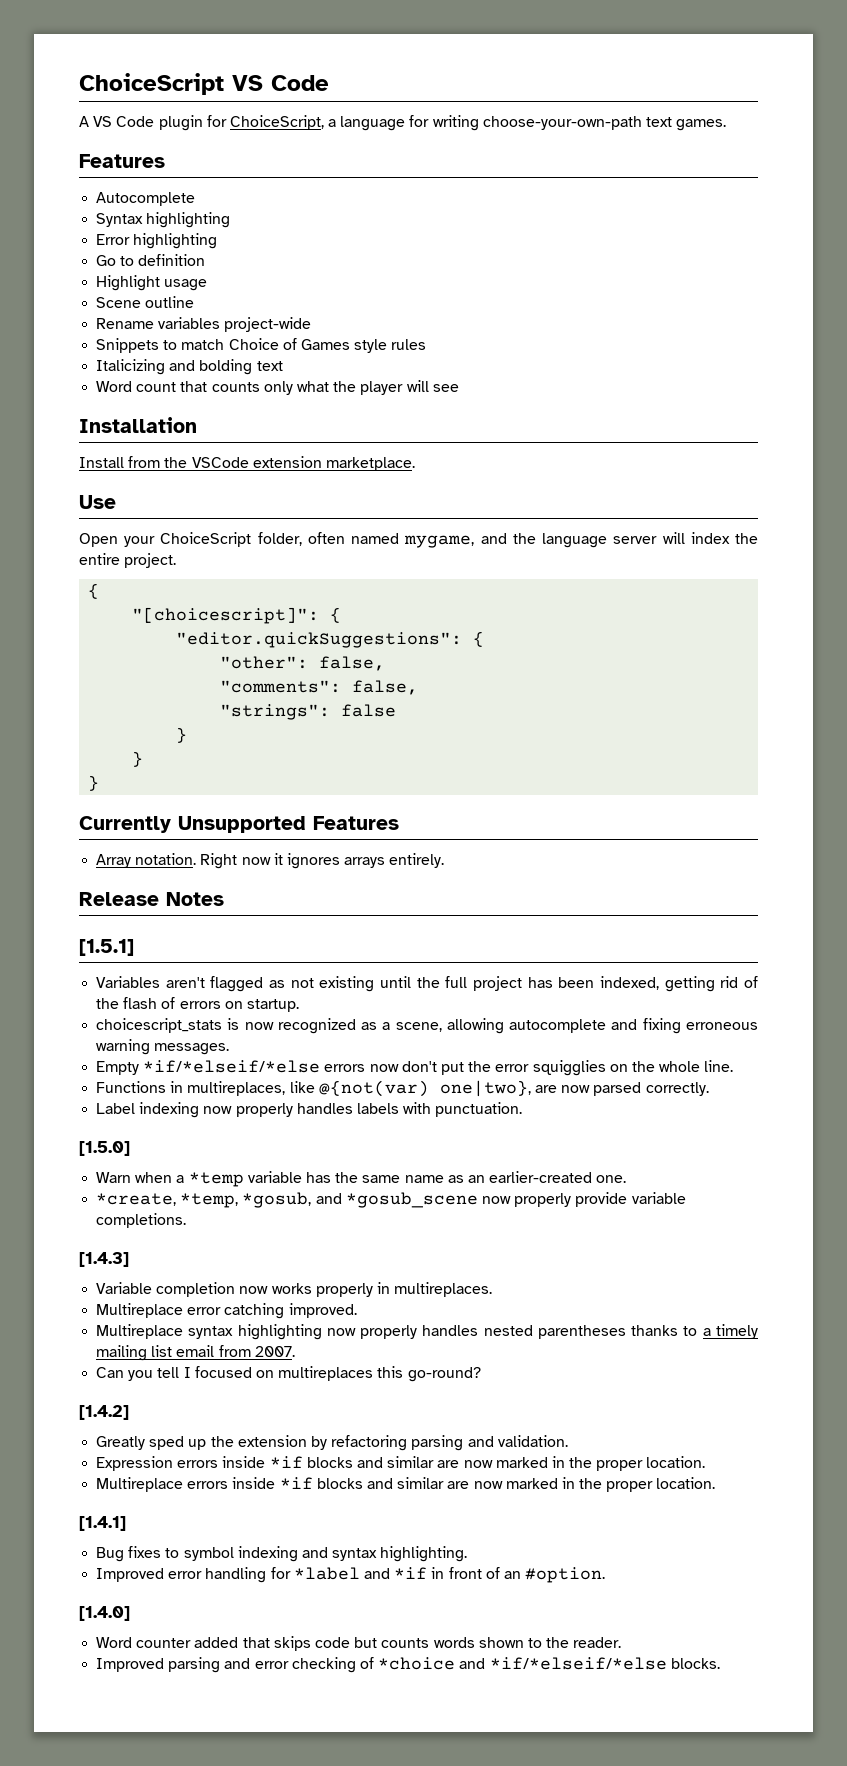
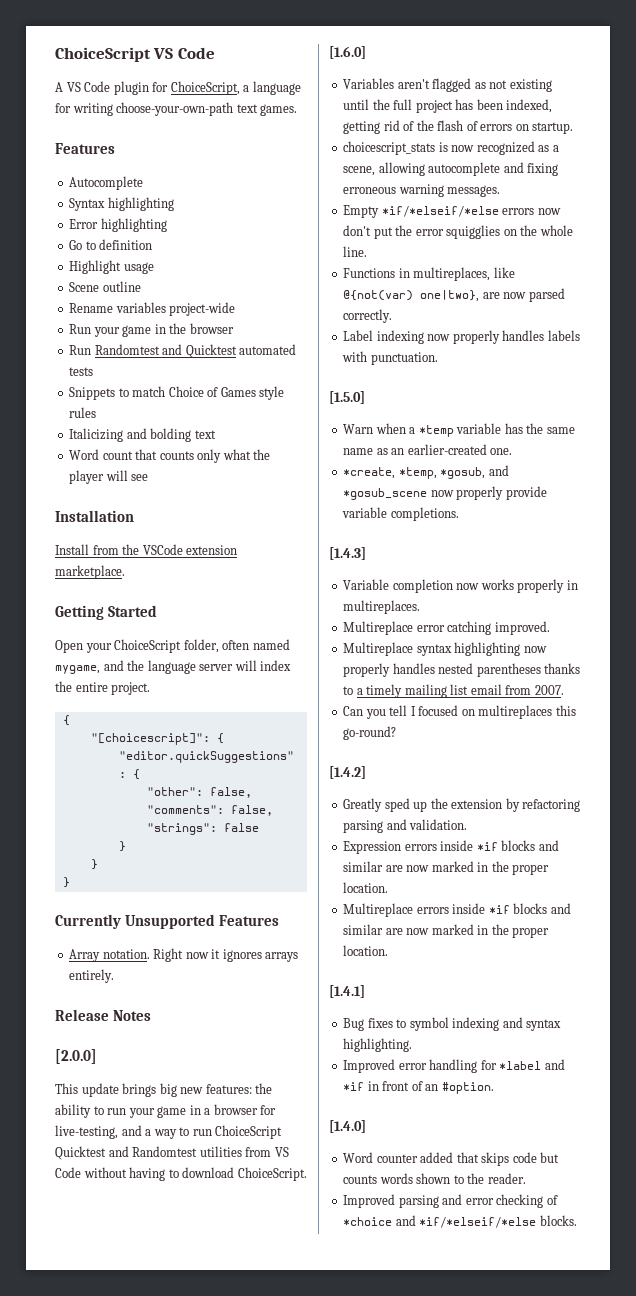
(312, 324) none -> [69,323,234,337] [69,344,297,358] [69,367,94,376] // Run your game in the browser // Run Randomtest and Quicktest automated tests
[79,495,116,509] Use -> [55,605,158,620] Getting Started
[79,939,134,956] [1.5.1] -> [55,1049,97,1064] [55,1083,273,1097] [55,1104,277,1118] [55,1125,283,1139] [55,1146,289,1160] [55,1167,307,1181] [329,46,366,59] [2.0.0] // This update brings big new features: the ability to run your game in a browser for live-testing, and a way to run ChoiceScript Quicktest and Randomtest utilities from VS Code without having to download ChoiceScript. // [1.6.0]

